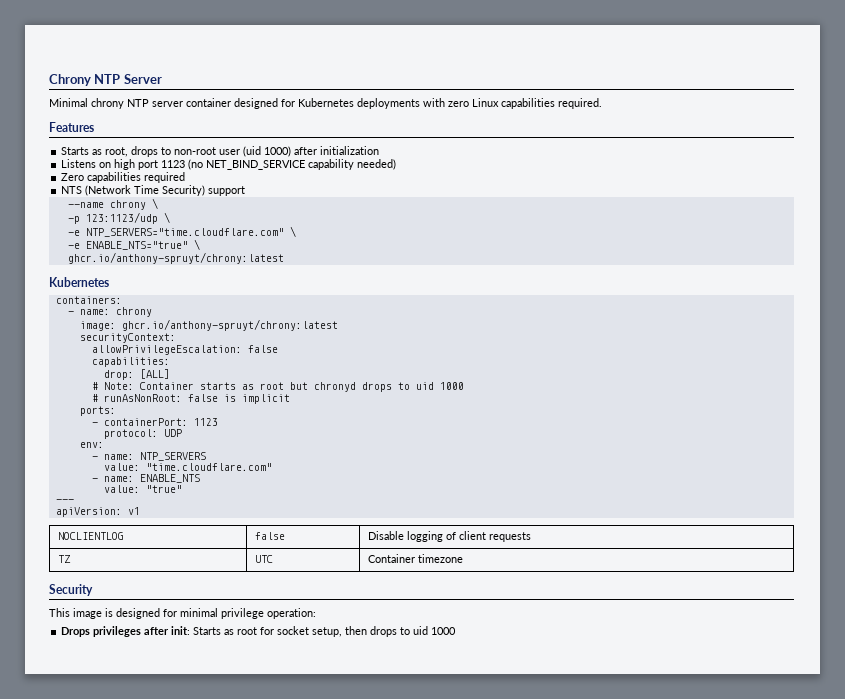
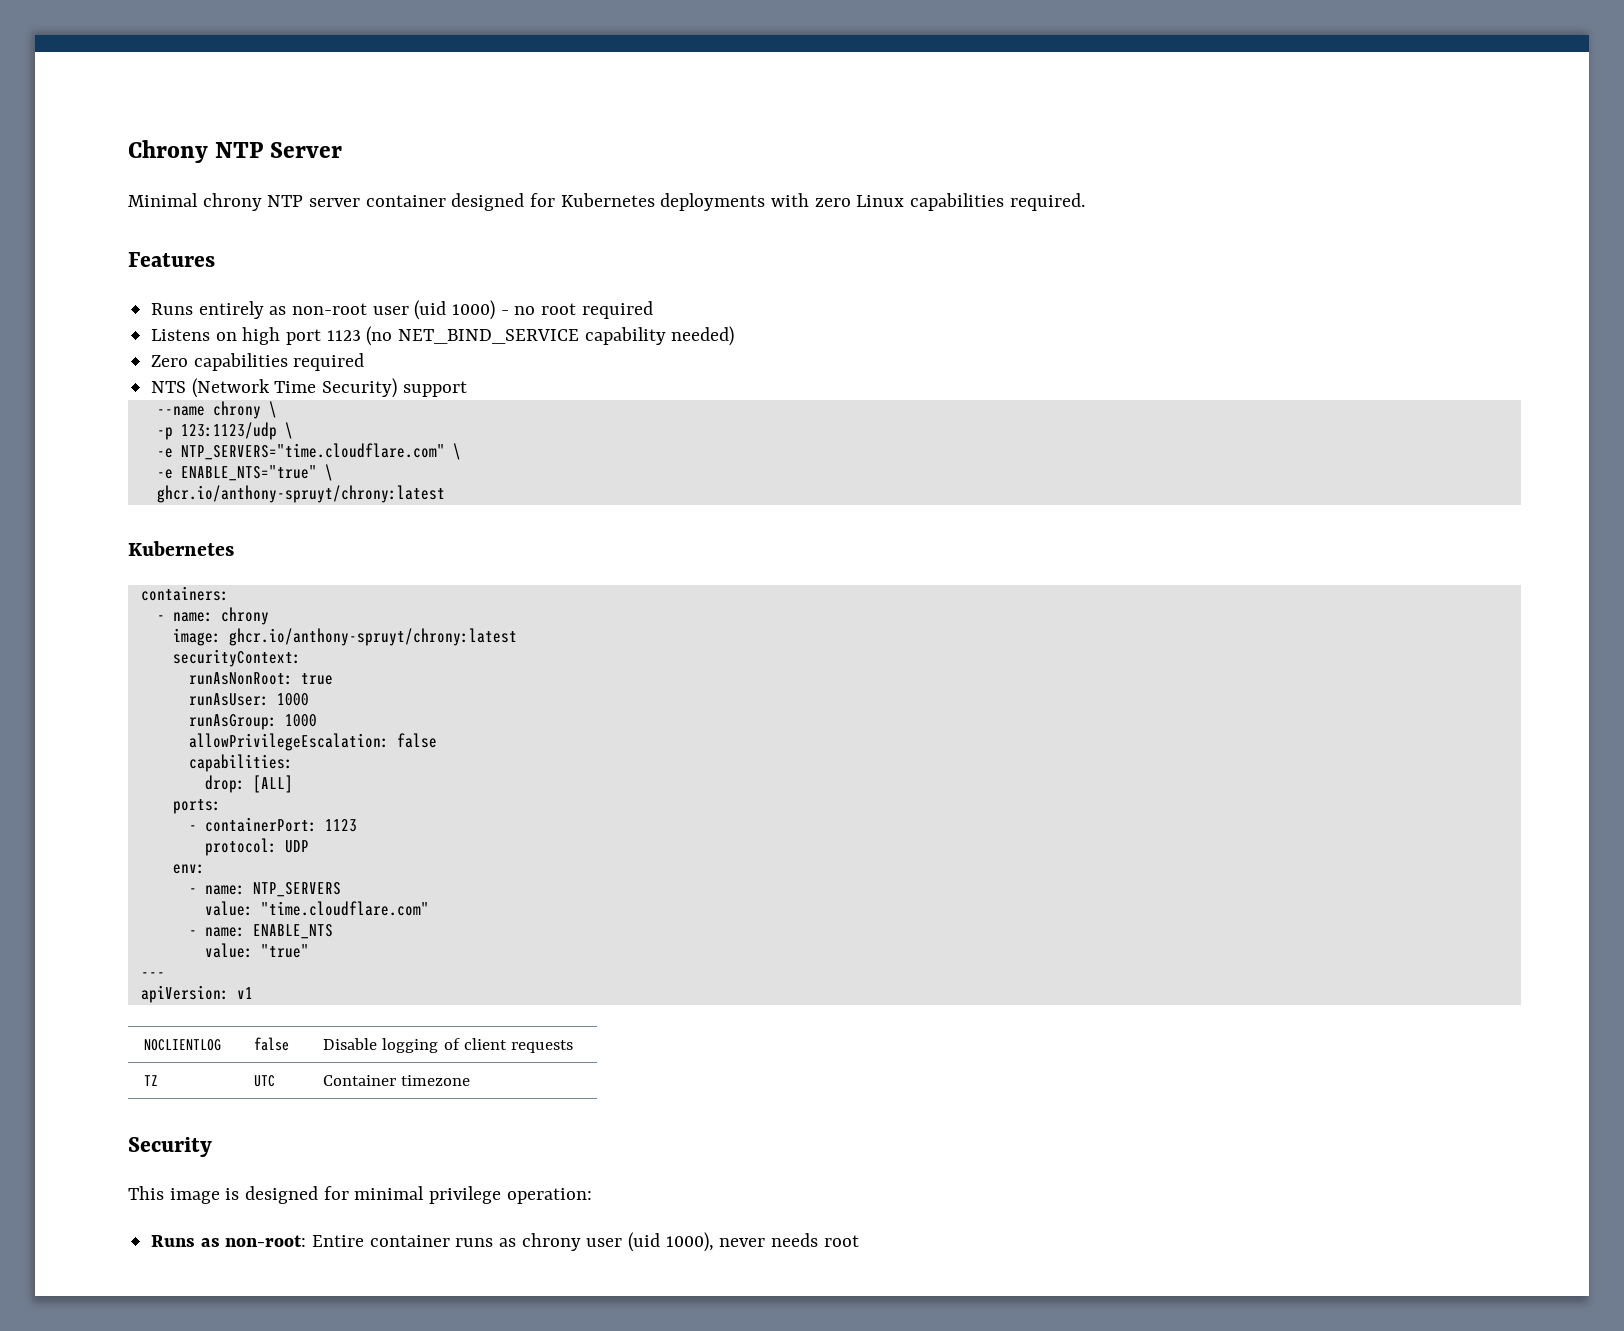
[61,146,380,157] Starts as root, drops to non-root user (uid 1000) after initialization -> [151,300,653,320] Runs entirely as non-root user (uid 1000) - no root required
(176, 338) none -> [188,672,333,685] [188,693,309,706] [188,714,317,730] // runAsNonRoot: true // runAsUser: 1000 // runAsGroup: 1000
[91,382,464,392] [91,394,290,404] // # Note: Container starts as root but chronyd drops to uid 1000 // # runAsNonRoot: false is implicit -> (293, 784) none
[61,626,457,637] Drops privileges after init: Starts as root for socket setup, then drops to uid 1000 -> [151,1232,859,1252] Runs as non-root: Entire container runs as chrony user (uid 1000), never needs root

